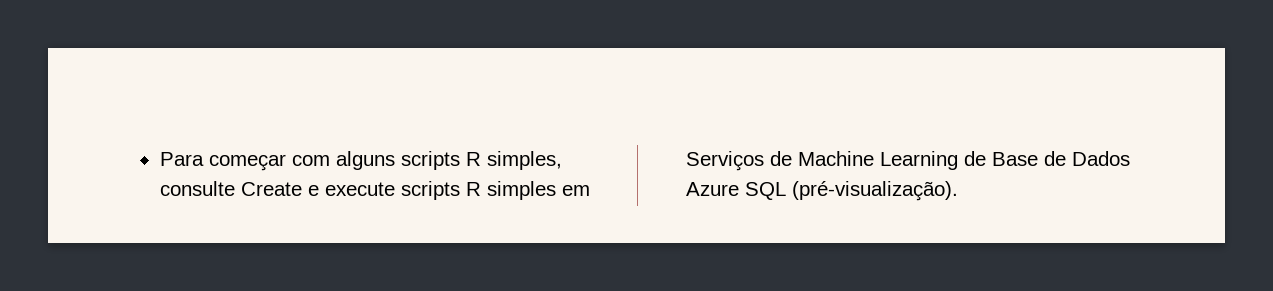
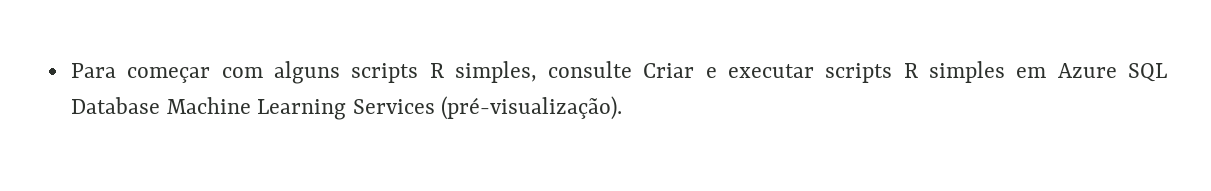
[240,182,395,196] Create e execute -> [643,63,815,78] Criar e executar
[685,151,1130,171] [685,182,786,200] Serviços de Machine Learning de Base de Dados Azure SQL -> [1057,63,1167,82] [70,97,435,120] Azure SQL Database Machine Learning Services

